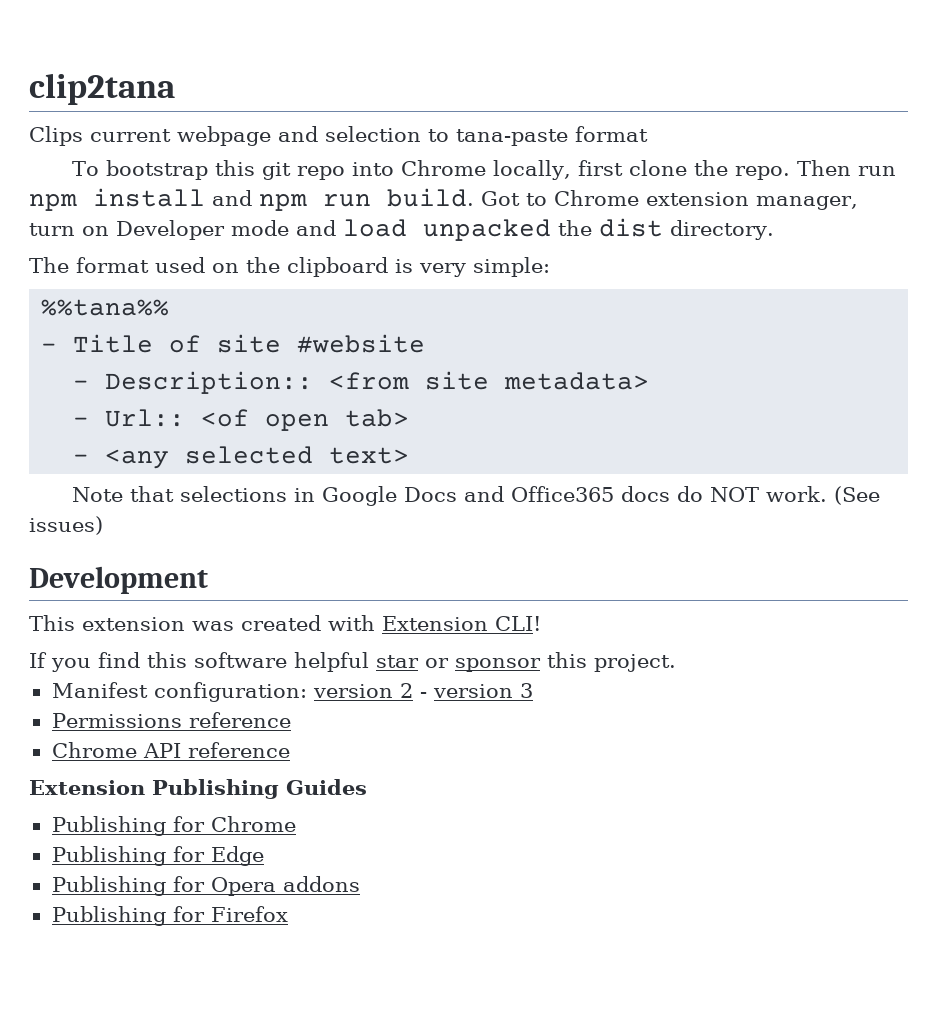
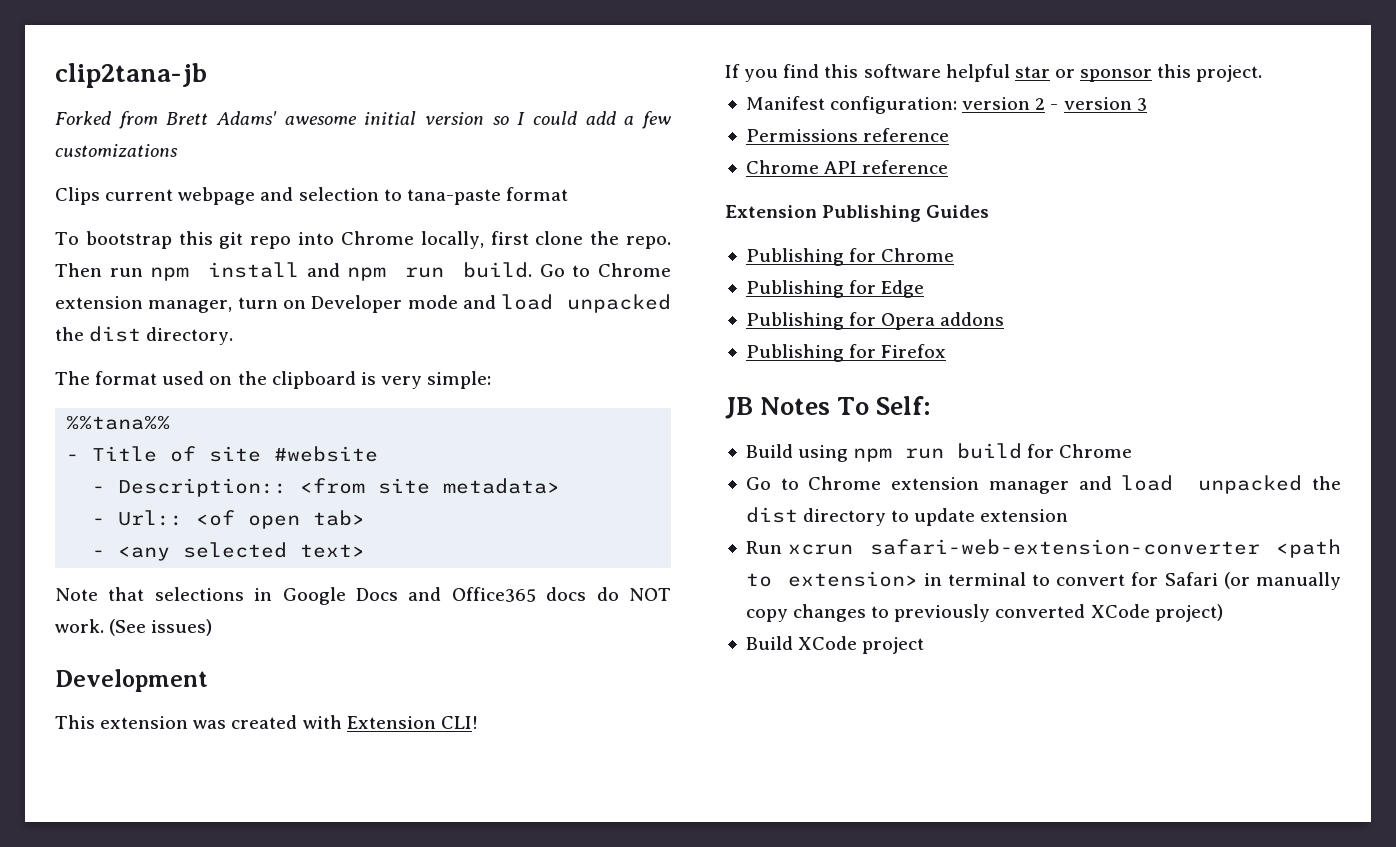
[29,73,175,105] clip2tana -> [55,63,207,88] [55,111,671,129] [55,144,178,157] clip2tana-jb // Forked from Brett Adams' awesome initial version so I could add a few customizations
[481,191,520,206] Got -> [539,264,565,277] Go
(288, 914) none -> [725,396,932,419] [745,443,1133,462] [745,475,1341,494] [745,507,1069,526] [745,539,1341,558] [745,571,1342,590] [745,604,1223,622] [745,636,925,654] // JB Notes To Self: // Build using npm run build for Chrome // Go to Chrome extension manager and load unpacked the dist directory to update extension // Run xcrun safari-web-extension-converter <path to extension> in terminal to convert for Safari (or manually copy changes to previously converted XCode project) // Build XCode project

